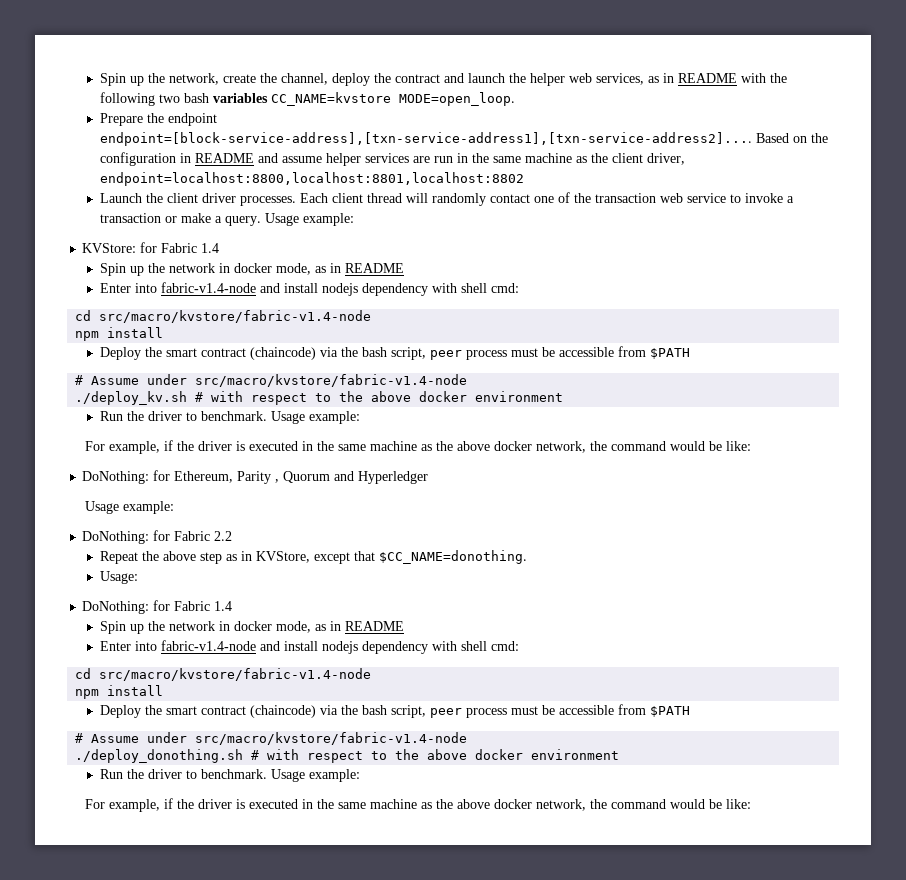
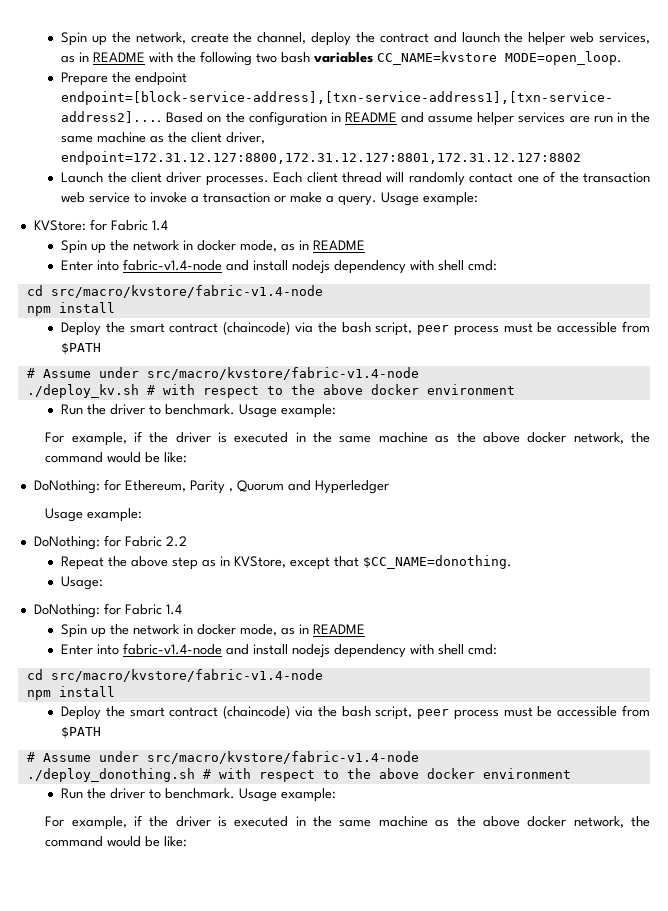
[99,172,524,186] endpoint=localhost:8800,localhost:8801,localhost:8802 -> [61,151,582,165] endpoint=172.31.12.127:8800,172.31.12.127:8801,172.31.12.127:8802

